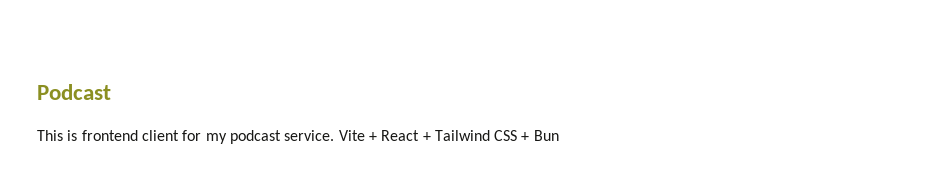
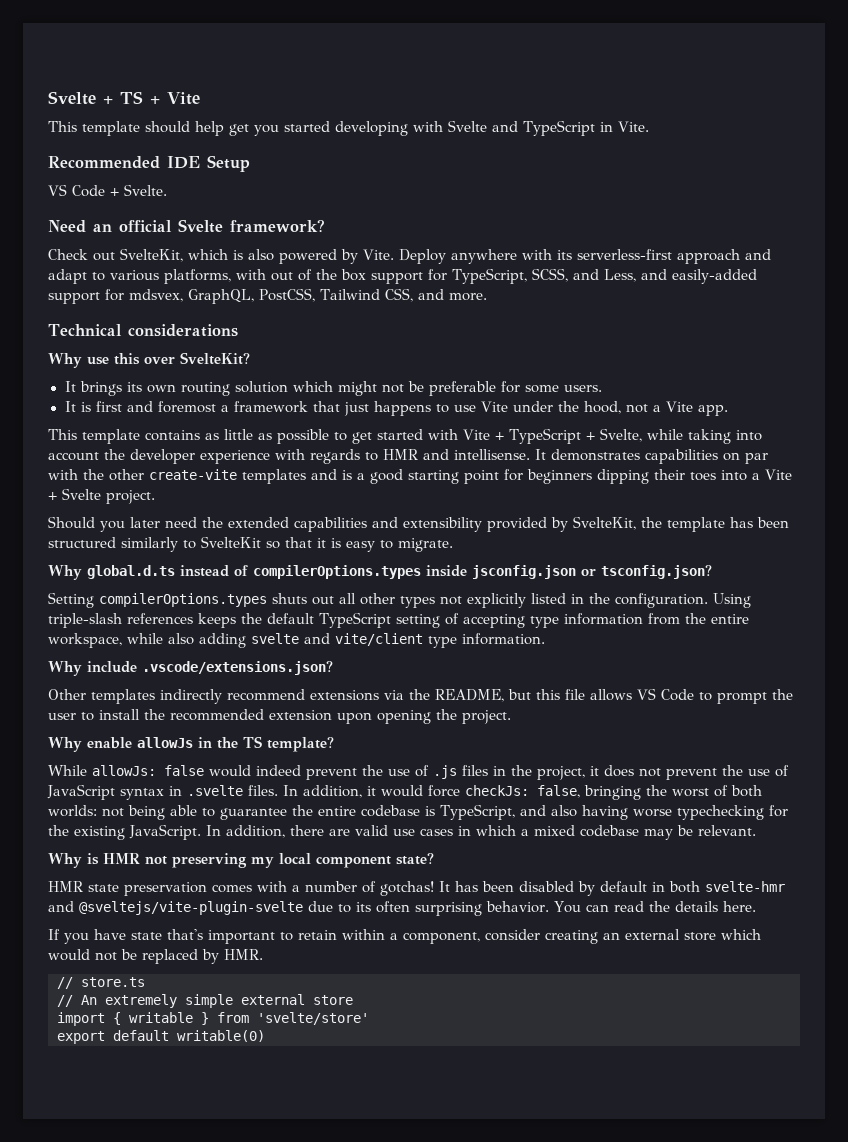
[37,84,111,100] [37,130,559,144] Podcast // This is frontend client for my podcast service. Vite + React + Tailwind CSS + Bun -> [48,91,200,105] [48,120,649,136] [48,155,250,172] [48,184,167,197] [48,219,325,233] [48,248,771,264] [48,268,757,284] [48,288,487,304] [48,324,238,337] [48,352,250,368] [64,381,602,396] [64,401,728,416] [48,428,762,444] [48,449,768,464] [48,469,792,484] [48,488,155,504] [48,516,789,532] [48,536,453,552] [48,565,712,580] [48,592,751,608] [48,612,749,628] [48,633,545,648] [48,661,333,676] [48,688,793,704] [48,709,511,724] [48,736,334,752] [48,765,789,780] [47,784,762,800] [48,804,788,820] [48,824,756,840] [48,853,434,868] [48,881,785,896] [48,901,756,916] [48,929,761,944] [48,949,263,964] [57,977,145,989] [57,994,353,1008] [57,1012,369,1026] [57,1030,265,1044] Svelte + TS + Vite // This template should help get you started developing with Svelte and TypeScript in Vite. // Recommended IDE Setup // VS Code + Svelte. // Need an official Svelte framework? // Check out SvelteKit, which is also powered by Vite. Deploy anywhere with its serverless-first approach and adapt to various platforms, with out of the box support for TypeScript, SCSS, and Less, and easily-added support for mdsvex, GraphQL, PostCSS, Tailwind CSS, and more. // Technical considerations // Why use this over SvelteKit? // It brings its own routing solution which might not be preferable for some users. // It is first and foremost a framework that just happens to use Vite under the hood, not a Vite app. // This template contains as little as possible to get started with Vite + TypeScript + Svelte, while taking into account the developer experience with regards to HMR and intellisense. It demonstrates capabilities on par with the other create-vite templates and is a good starting point for beginners dipping their toes into a Vite + Svelte project. // Should you later need the extended capabilities and extensibility provided by SvelteKit, the template has been structured similarly to SvelteKit so that it is easy to migrate. // Why global.d.ts instead of compilerOptions.types inside jsconfig.json or tsconfig.json? // Setting compilerOptions.types shuts out all other types not explicitly listed in the configuration. Using triple-slash references keeps the default TypeScript setting of accepting type information from the entire workspace, while also adding svelte and vite/client type information. // Why include .vscode/extensions.json? // Other templates indirectly recommend extensions via the README, but this file allows VS Code to prompt the user to install the recommended extension upon opening the project. // Why enable allowJs in the TS template? // While allowJs: false would indeed prevent the use of .js files in the project, it does not prevent the use of JavaScript syntax in .svelte files. In addition, it would force checkJs: false, bringing the worst of both worlds: not being able to guarantee the entire codebase is TypeScript, and also having worse typechecking for the existing JavaScript. In addition, there are valid use cases in which a mixed codebase may be relevant. // Why is HMR not preserving my local component state? // HMR state preservation comes with a number of gotchas! It has been disabled by default in both svelte-hmr and @sveltejs/vite-plugin-svelte due to its often surprising behavior. You can read the details here. // If you have state that's important to retain within a component, consider creating an external store which would not be replaced by HMR. // // store.ts // // An extremely simple external store // import { writable } from 'svelte/store' // export default writable(0)

